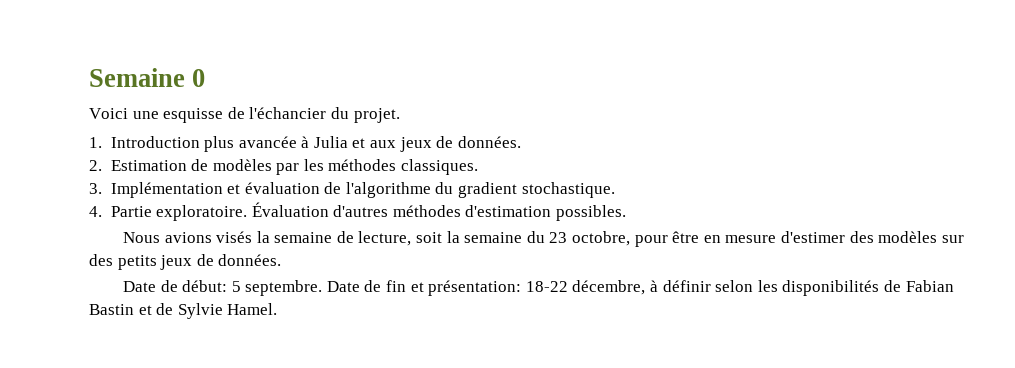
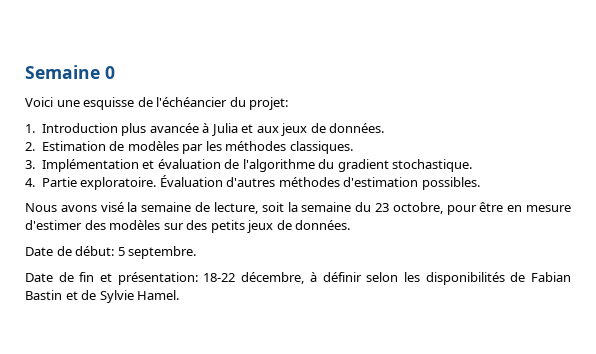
[249,107,400,123] l'échancier du projet. -> [156,97,289,110] l'échéancier du projet:
[164,231,253,243] avions visés -> [60,202,124,212] avons visé
(323, 288) none -> (197, 252) //

